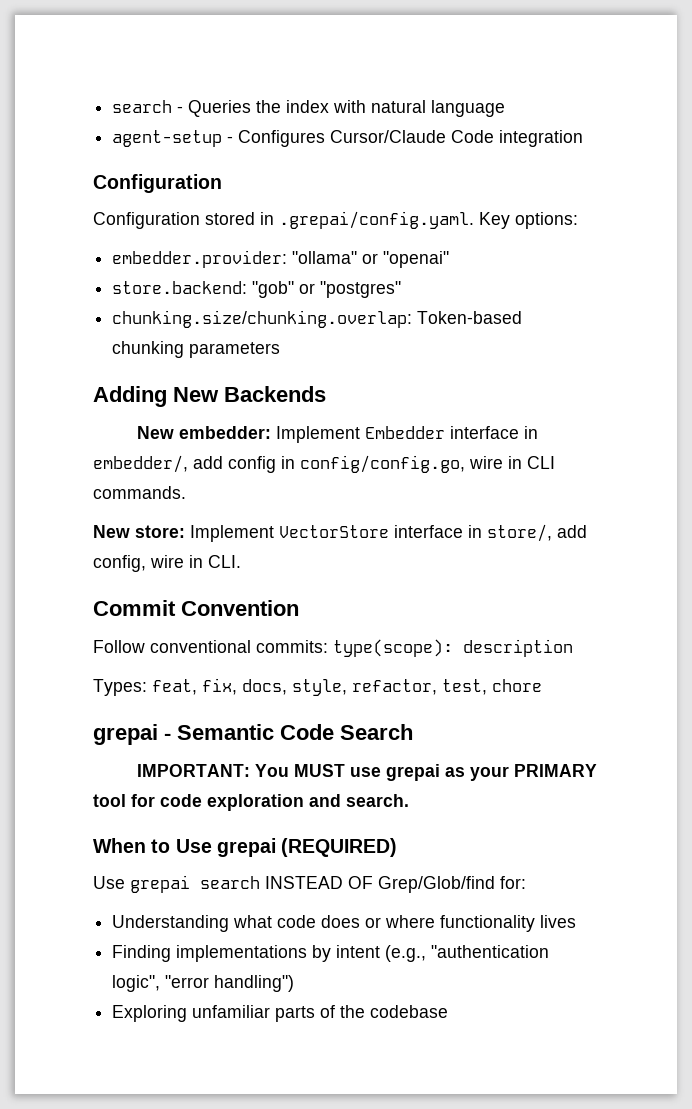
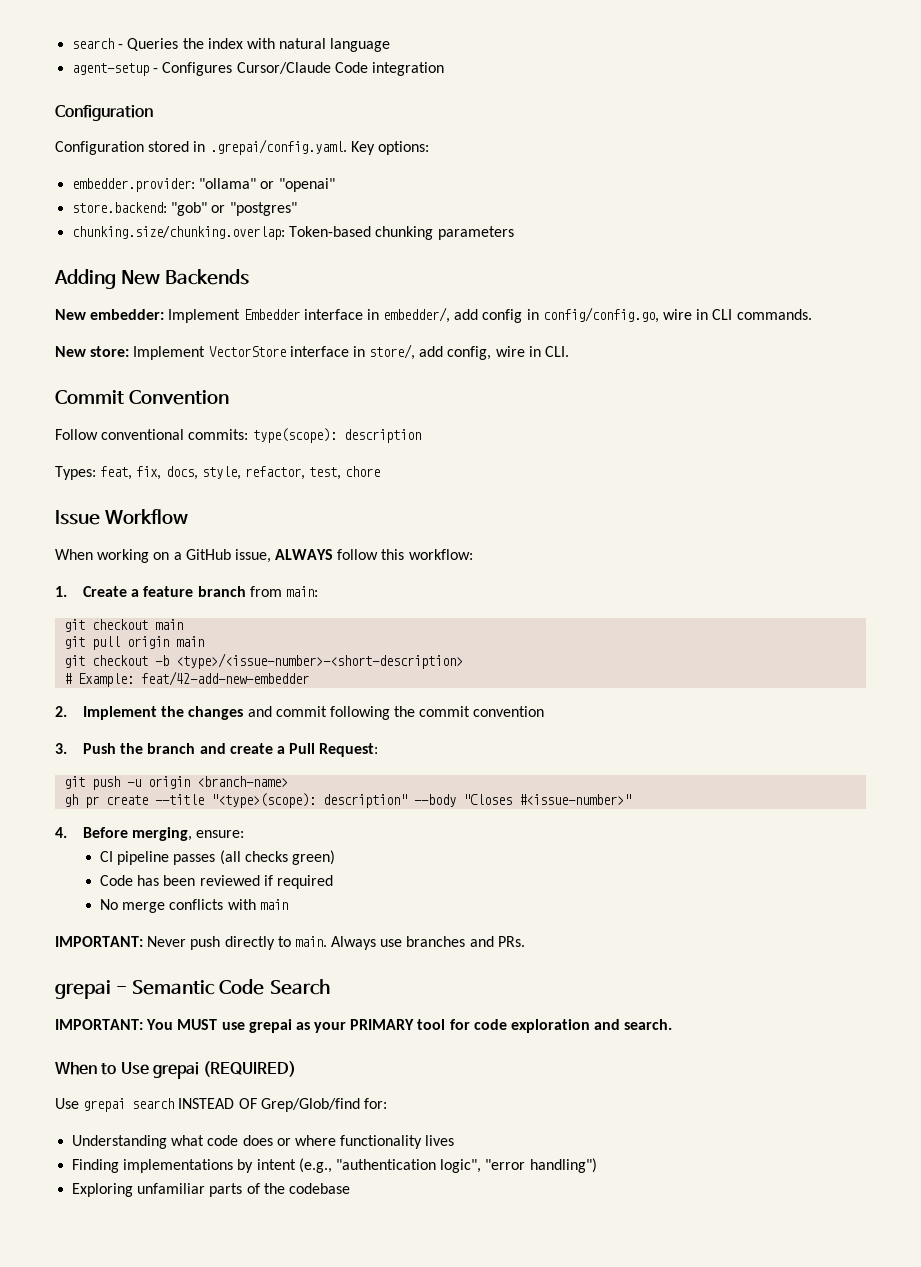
(542, 685) none -> [55,509,189,525] [55,549,473,563] [55,586,318,597] [64,619,184,632] [64,636,205,650] [64,653,464,669] [64,671,310,687] [55,706,545,720] [55,743,379,757] [64,776,289,790] [64,793,632,808] [55,827,245,841] [100,850,335,865] [100,875,333,889] [100,899,288,913] [55,936,525,950] // Issue Workflow // When working on a GitHub issue, ALWAYS follow this workflow: // 1. Create a feature branch from main: // git checkout main // git pull origin main // git checkout -b <type>/<issue-number>-<short-description> // # Example: feat/42-add-new-embedder // 2. Implement the changes and commit following the commit convention // 3. Push the branch and create a Pull Request: // git push -u origin <branch-name> // gh pr create --title "<type>(scope): description" --body "Closes #<issue-number>" // 4. Before merging, ensure: // CI pipeline passes (all checks green) // Code has been reviewed if required // No merge conflicts with main // IMPORTANT: Never push directly to main. Always use branches and PRs.

